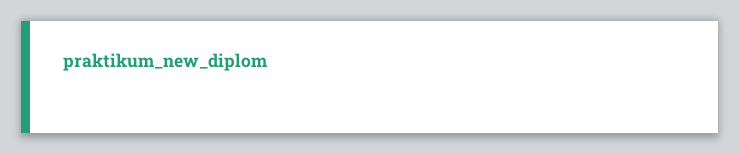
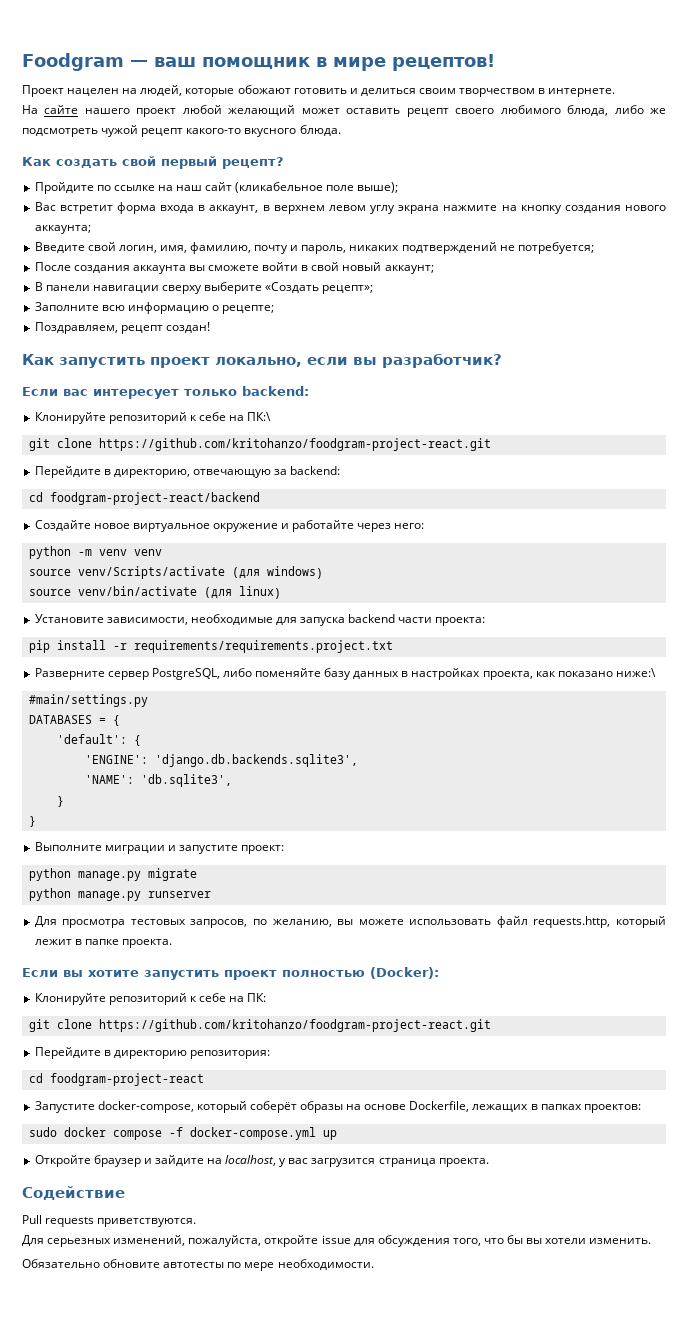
[63,53,267,71] praktikum_new_diplom -> [22,53,495,71] [22,85,616,97] [22,105,666,117] [22,125,341,137] [22,156,284,169] [34,182,399,194] [34,202,666,214] [34,225,91,234] [34,242,594,254] [34,262,434,274] [34,282,374,294] [34,302,275,314] [34,322,210,334] [22,353,502,368] [22,386,309,399] [34,412,272,424] [28,438,491,451] [34,466,341,478] [28,492,260,505] [34,520,425,532] [28,546,162,559] [28,566,323,579] [28,586,281,599] [34,614,486,626] [28,640,393,653] [34,668,656,680] [28,694,148,707] [28,715,120,726] [56,734,141,746] [84,754,358,767] [84,774,232,787] [56,796,64,807] [28,816,36,827] [34,842,285,854] [28,868,197,881] [28,888,211,901] [34,916,666,928] [34,939,172,948] [22,967,439,980] [34,993,267,1005] [28,1019,491,1032] [34,1047,270,1059] [28,1073,204,1086] [34,1101,641,1113] [28,1127,337,1140] [34,1155,489,1167] [22,1186,125,1200] [22,1215,197,1227] [22,1235,652,1247] [22,1259,374,1271] Foodgram — ваш помощник в мире рецептов! // Проект нацелен на людей, которые обожают готовить и делиться своим творчеством в интернете. // На сайте нашего проект любой желающий может оставить рецепт своего любимого блюда, либо же подсмотреть чужой рецепт какого-то вкусного блюда. // Как создать свой первый рецепт? // Пройдите по ссылке на наш сайт (кликабельное поле выше); // Вас встретит форма входа в аккаунт, в верхнем левом углу экрана нажмите на кнопку создания нового аккаунта; // Введите свой логин, имя, фамилию, почту и пароль, никаких подтверждений не потребуется; // После создания аккаунта вы сможете войти в свой новый аккаунт; // В панели навигации сверху выберите «Создать рецепт»; // Заполните всю информацию о рецепте; // Поздравляем, рецепт создан! // Как запустить проект локально, если вы разработчик? // Если вас интересует только backend: // Клонируйте репозиторий к себе на ПК:\ // git clone https://github.com/kritohanzo/foodgram-project-react.git // Перейдите в директорию, отвечающую за backend: // cd foodgram-project-react/backend // Создайте новое виртуальное окружение и работайте через него: // python -m venv venv // source venv/Scripts/activate (для windows) // source venv/bin/activate (для linux) // Установите зависимости, необходимые для запуска backend части проекта: // pip install -r requirements/requirements.project.txt // Разверните сервер PostgreSQL, либо поменяйте базу данных в настройках проекта, как показано ниже:\ // #main/settings.py // DATABASES = { // 'default': { // 'ENGINE': 'django.db.backends.sqlite3', // 'NAME': 'db.sqlite3', // } // } // Выполните миграции и запустите проект: // python manage.py migrate // python manage.py runserver // Для просмотра тестовых запросов, по желанию, вы можете использовать файл requests.http, который лежит в папке проекта. // Если вы хотите запустить проект полностью (Docker): // Клонируйте репозиторий к себе на ПК: // git clone https://github.com/kritohanzo/foodgram-project-react.git // Перейдите в директорию репозитория: // cd foodgram-project-react // Запустите docker-compose, который соберёт образы на основе Dockerfile, лежащих в папках проектов: // sudo docker compose -f docker-compose.yml up // Откройте браузер и зайдите на localhost, у вас загрузится страница проекта. // Содействие // Pull requests приветствуются. // Для серьезных изменений, пожалуйста, откройте issue для обсуждения того, что бы вы хотели изменить. // Обязательно обновите автотесты по мере необходимости.

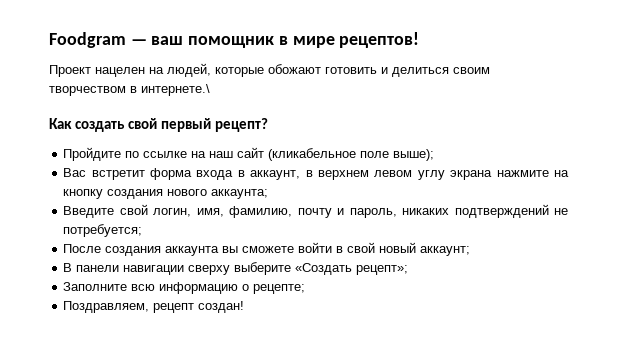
[548,88,616,97] [22,105,666,117] [22,125,341,137] интернете. // На сайте нашего проект любой желающий может оставить рецепт своего любимого блюда, либо же подсмотреть чужой рецепт какого-то вкусного блюда. -> [141,84,210,96] интернете.\
[22,353,502,368] [22,386,309,399] [34,412,272,424] [28,438,491,451] [34,466,341,478] [28,492,260,505] [34,520,425,532] [28,546,162,559] [28,566,323,579] [28,586,281,599] [34,614,486,626] [28,640,393,653] [34,668,656,680] [28,694,148,707] [28,715,120,726] [56,734,141,746] [84,754,358,767] [84,774,232,787] [56,796,64,807] [28,816,36,827] [34,842,285,854] [28,868,197,881] [28,888,211,901] [34,916,666,928] [34,939,172,948] [22,967,439,980] [34,993,267,1005] [28,1019,491,1032] [34,1047,270,1059] [28,1073,204,1086] [34,1101,641,1113] [28,1127,337,1140] [34,1155,489,1167] [22,1186,125,1200] [22,1215,197,1227] [22,1235,652,1247] [22,1259,374,1271] // Как запустить проект локально, если вы разработчик? // Если вас интересует только backend: // Клонируйте репозиторий к себе на ПК:\ // git clone https://github.com/kritohanzo/foodgram-project-react.git // Перейдите в директорию, отвечающую за backend: // cd foodgram-project-react/backend // Создайте новое виртуальное окружение и работайте через него: // python -m venv venv // source venv/Scripts/activate (для windows) // source venv/bin/activate (для linux) // Установите зависимости, необходимые для запуска backend части проекта: // pip install -r requirements/requirements.project.txt // Разверните сервер PostgreSQL, либо поменяйте базу данных в настройках проекта, как показано ниже:\ // #main/settings.py // DATABASES = { // 'default': { // 'ENGINE': 'django.db.backends.sqlite3', // 'NAME': 'db.sqlite3', // } // } // Выполните миграции и запустите проект: // python manage.py migrate // python manage.py runserver // Для просмотра тестовых запросов, по желанию, вы можете использовать файл requests.http, который лежит в папке проекта. // Если вы хотите запустить проект полностью (Docker): // Клонируйте репозиторий к себе на ПК: // git clone https://github.com/kritohanzo/foodgram-project-react.git // Перейдите в директорию репозитория: // cd foodgram-project-react // Запустите docker-compose, который соберёт образы на основе Dockerfile, лежащих в папках проектов: // sudo docker compose -f docker-compose.yml up // Откройте браузер и зайдите на localhost, у вас загрузится страница проекта. // Содействие // Pull requests приветствуются. // Для серьезных изменений, пожалуйста, откройте issue для обсуждения того, что бы вы хотели изменить. // Обязательно обновите автотесты по мере необходимости. -> (245, 307) none

